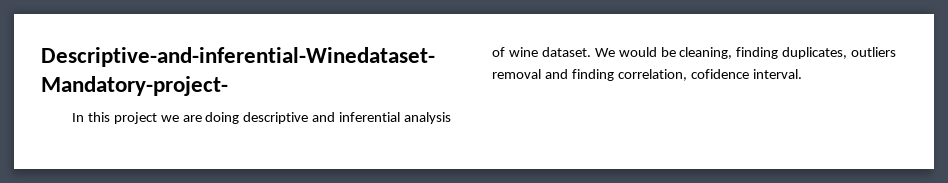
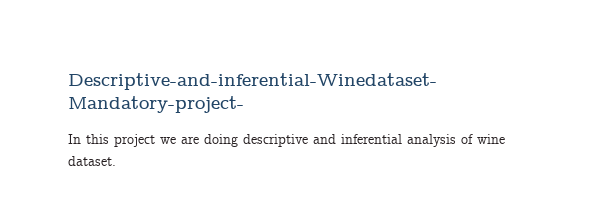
[594,47,897,59] [492,69,802,81] We would be cleaning, finding duplicates, outliers removal and finding correlation, cofidence interval. -> (116, 161) none

